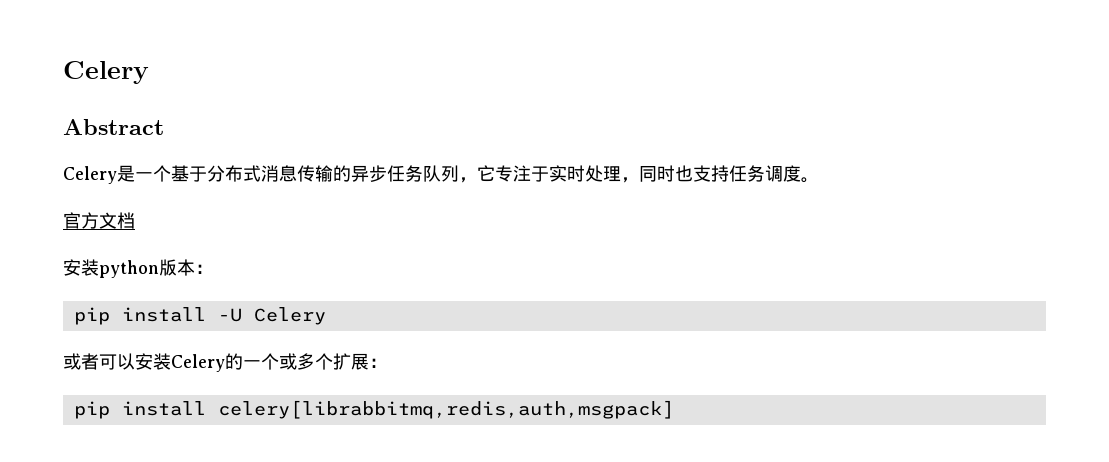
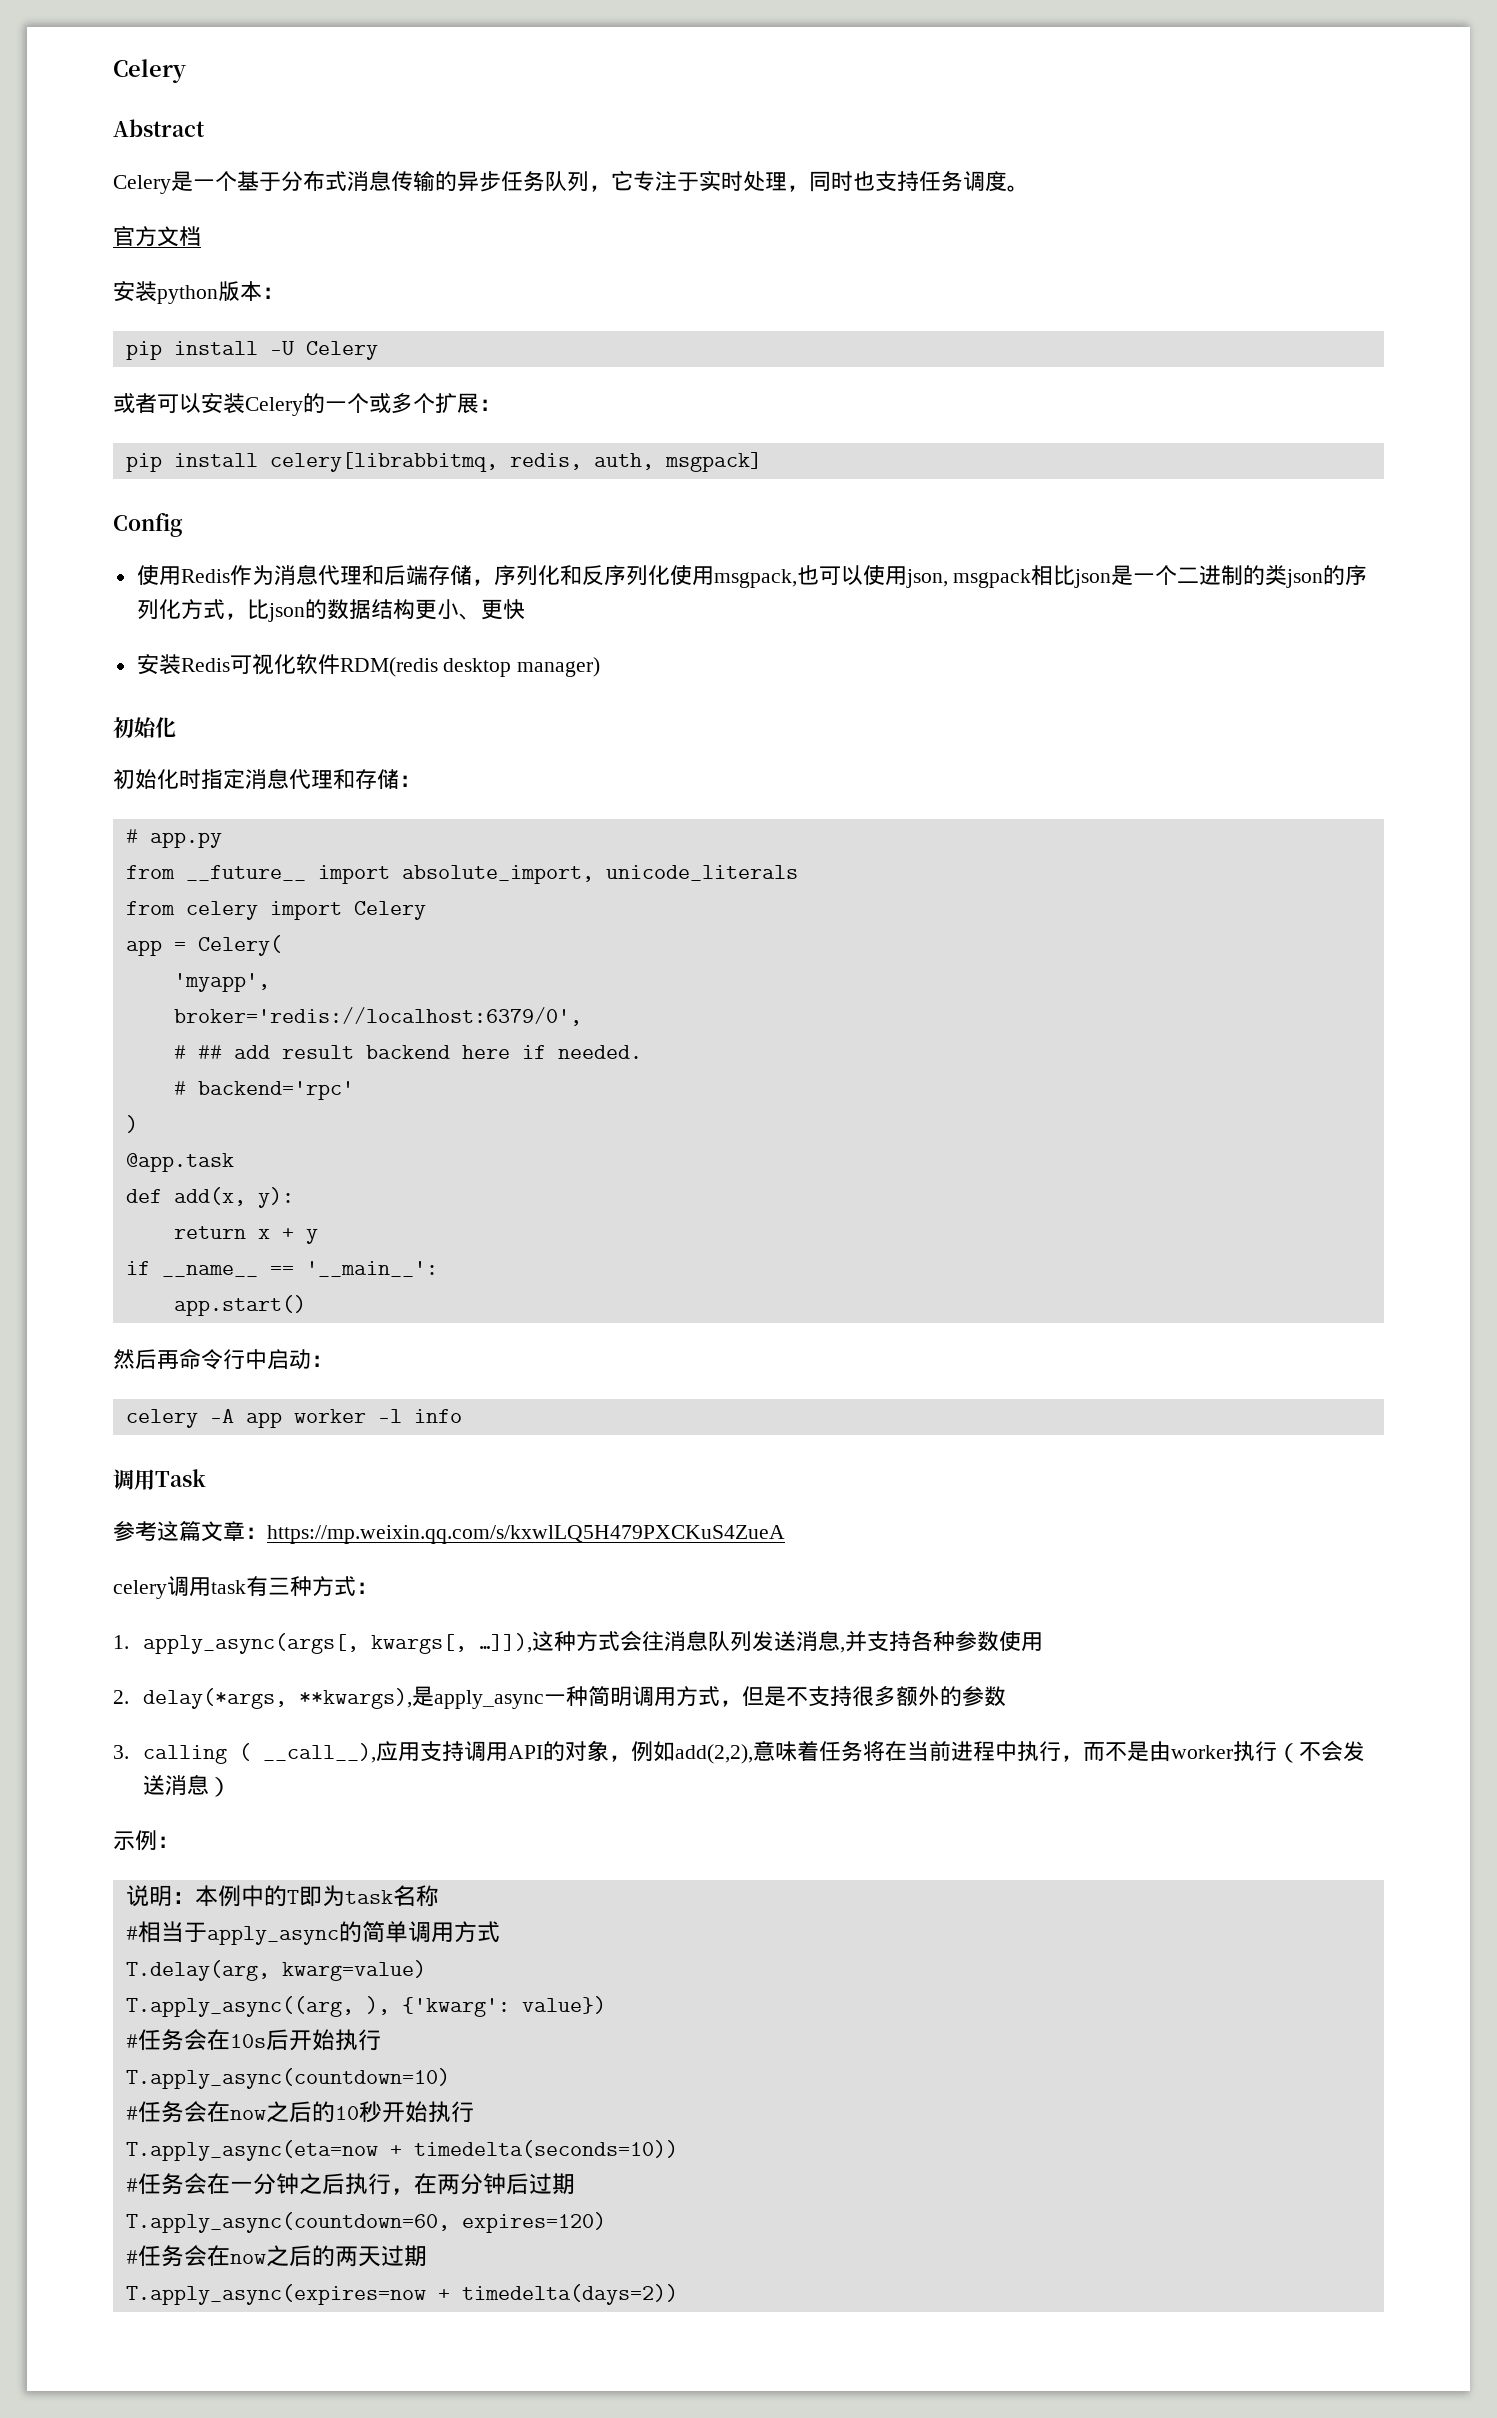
[217,400,674,419] celery[librabbitmq,redis,auth,msgpack] -> [269,452,762,472] [113,513,183,537] [136,564,1368,588] [136,599,525,622] [136,654,601,677] [113,717,176,738] [113,768,421,790] [125,829,222,848] [125,865,798,884] [125,901,426,920] [125,935,282,956] [173,973,270,992] [173,1007,582,1026] [173,1045,642,1059] [173,1081,354,1100] [125,1115,138,1133] [125,1153,234,1172] [125,1187,294,1208] [173,1226,318,1244] [125,1261,438,1277] [173,1295,306,1316] [113,1348,333,1370] [125,1409,462,1428] [113,1469,206,1490] [113,1521,785,1544] [113,1576,378,1599] [113,1630,1043,1654] [113,1686,1006,1709] [113,1740,1365,1764] [142,1774,231,1797] [113,1830,179,1851] [125,1885,439,1907] [125,1921,500,1945] [125,1960,426,1981] [125,1996,606,2017] [125,2029,381,2051] [125,2068,450,2089] [125,2101,474,2123] [125,2140,678,2161] [125,2173,575,2195] [125,2212,606,2233] [125,2245,427,2267] [125,2284,678,2305] celery[librabbitmq, redis, auth, msgpack] // Config // 使用Redis作为消息代理和后端存储，序列化和反序列化使用msgpack,也可以使用json, msgpack相比json是一个二进制的类json的序列化方式，比json的数据结构更小、更快 // 安装Redis可视化软件RDM(redis desktop manager) // 初始化 // 初始化时指定消息代理和存储： // # app.py // from __future__ import absolute_import, unicode_literals // from celery import Celery // app = Celery( // 'myapp', // broker='redis://localhost:6379/0', // # ## add result backend here if needed. // # backend='rpc' // ) // @app.task // def add(x, y): // return x + y // if __name__ == '__main__': // app.start() // 然后再命令行中启动： // celery -A app worker -l info // 调用Task // 参考这篇文章：https://mp.weixin.qq.com/s/kxwlLQ5H479PXCKuS4ZueA // celery调用task有三种方式： // 1. apply_async(args[, kwargs[, …]]),这种方式会往消息队列发送消息,并支持各种参数使用 // 2. delay(*args, **kwargs),是apply_async一种简明调用方式，但是不支持很多额外的参数 // 3. calling ( __call__),应用支持调用API的对象，例如add(2,2),意味着任务将在当前进程中执行，而不是由worker执行（不会发送消息） // 示例： // 说明：本例中的T即为task名称 // #相当于apply_async的简单调用方式 // T.delay(arg, kwarg=value) // T.apply_async((arg, ), {'kwarg': value}) // #任务会在10s后开始执行 // T.apply_async(countdown=10) // #任务会在now之后的10秒开始执行 // T.apply_async(eta=now + timedelta(seconds=10)) // #任务会在一分钟之后执行，在两分钟后过期 // T.apply_async(countdown=60, expires=120) // #任务会在now之后的两天过期 // T.apply_async(expires=now + timedelta(days=2))

